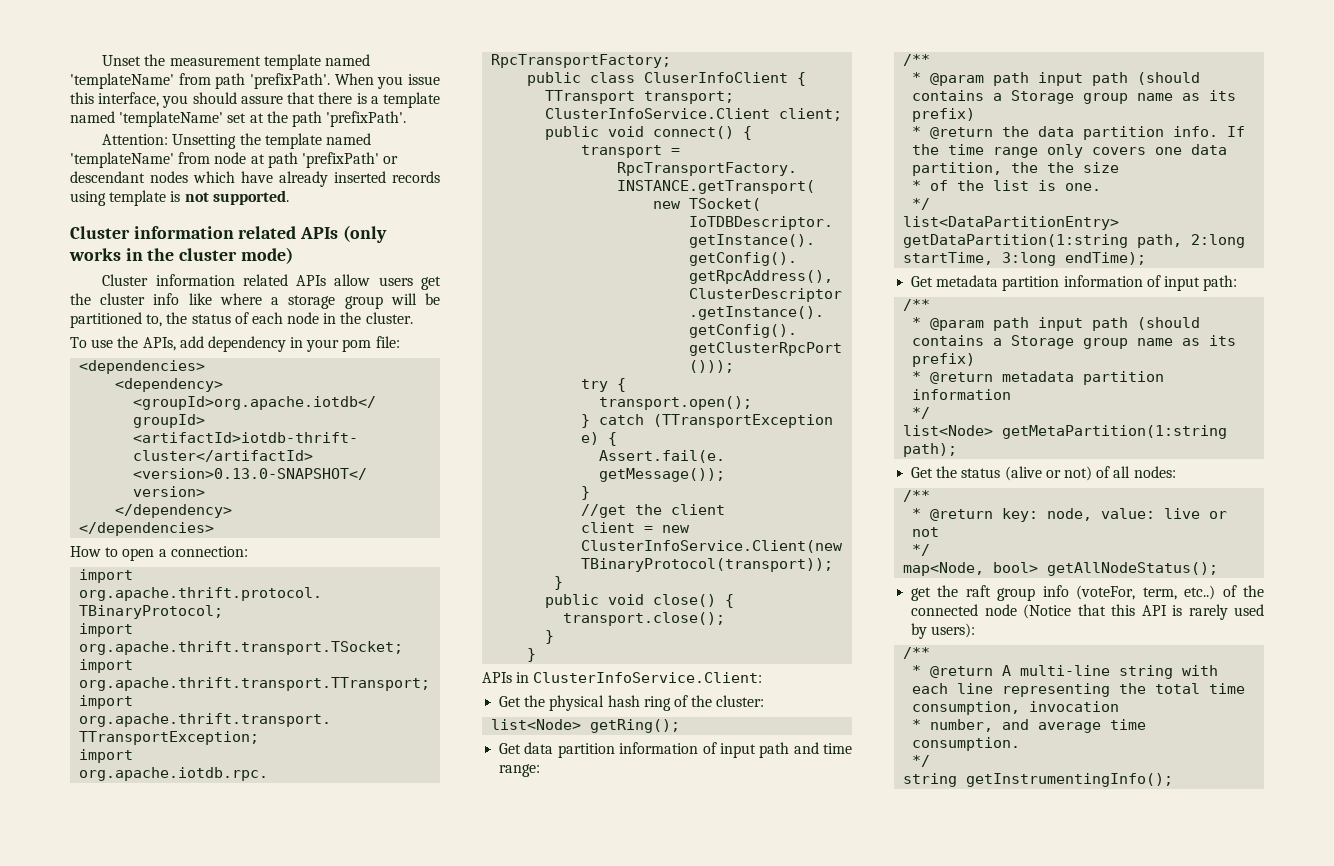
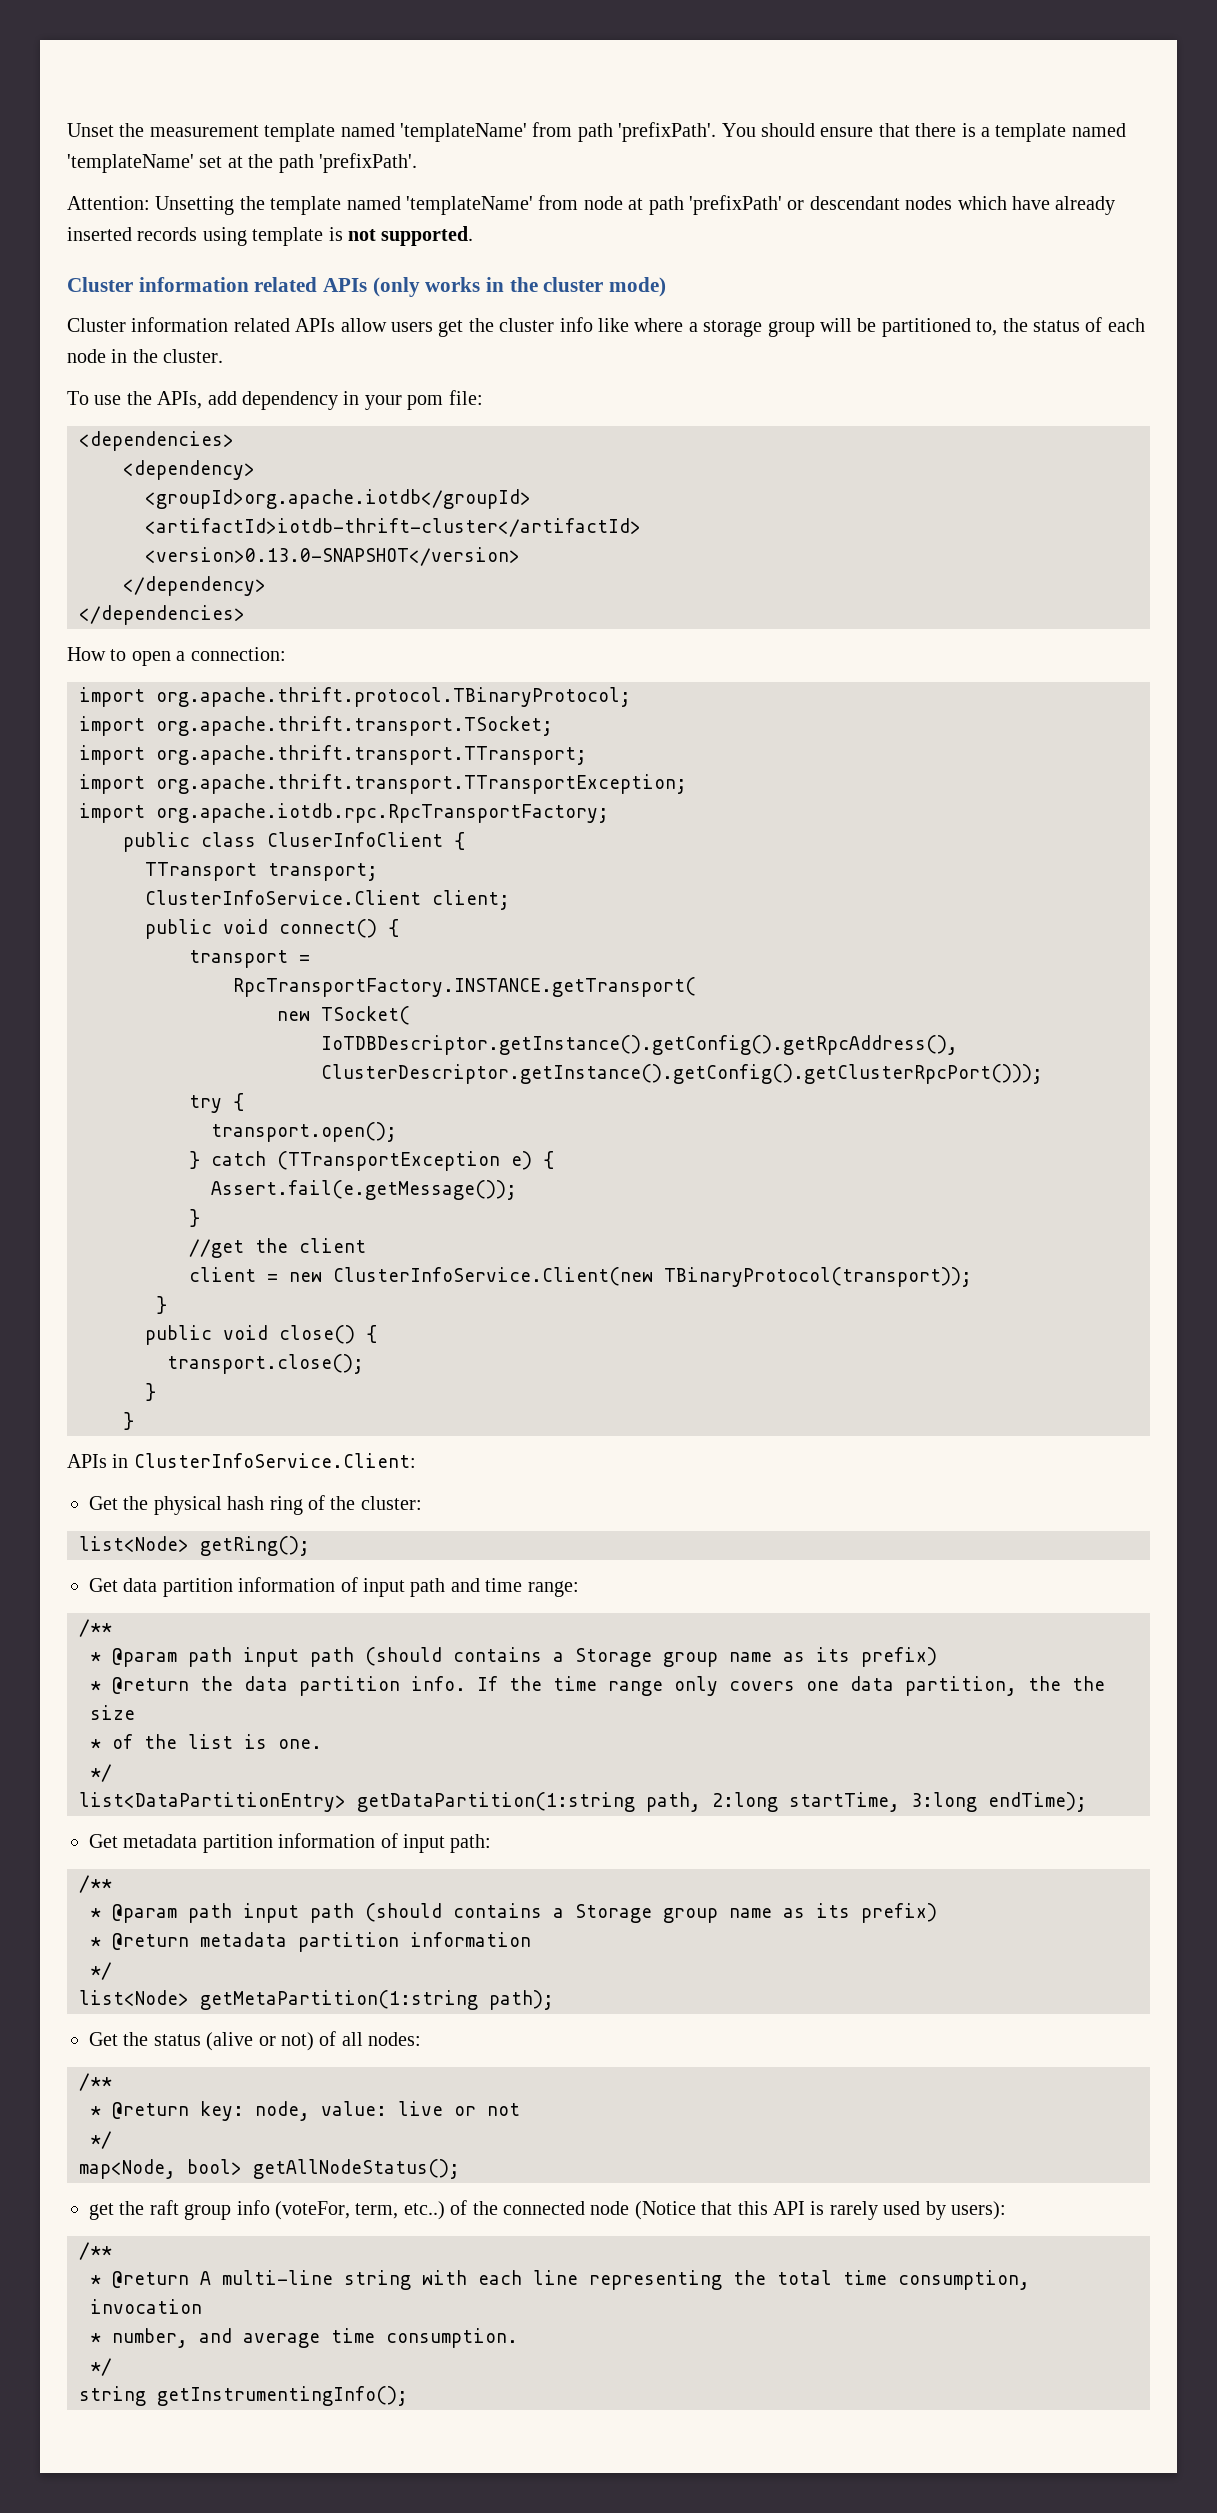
[334,73,441,89] [70,92,283,108] When you issue this interface, you should assure -> [721,123,874,137] You should ensure

